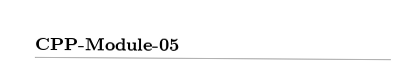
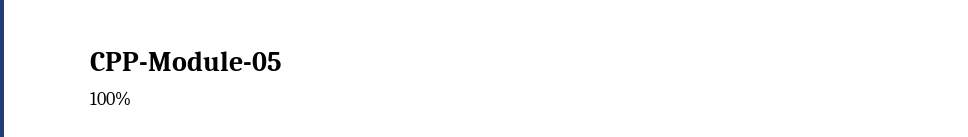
(180, 43) none -> [90,91,131,106] // 100%

